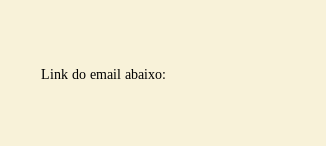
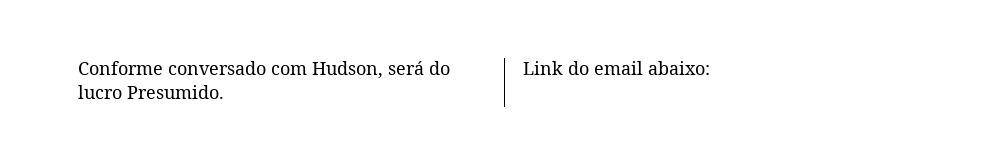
(41, 74) none -> [78,61,450,79] [78,85,224,99] Conforme conversado com Hudson, será do lucro Presumido. //

